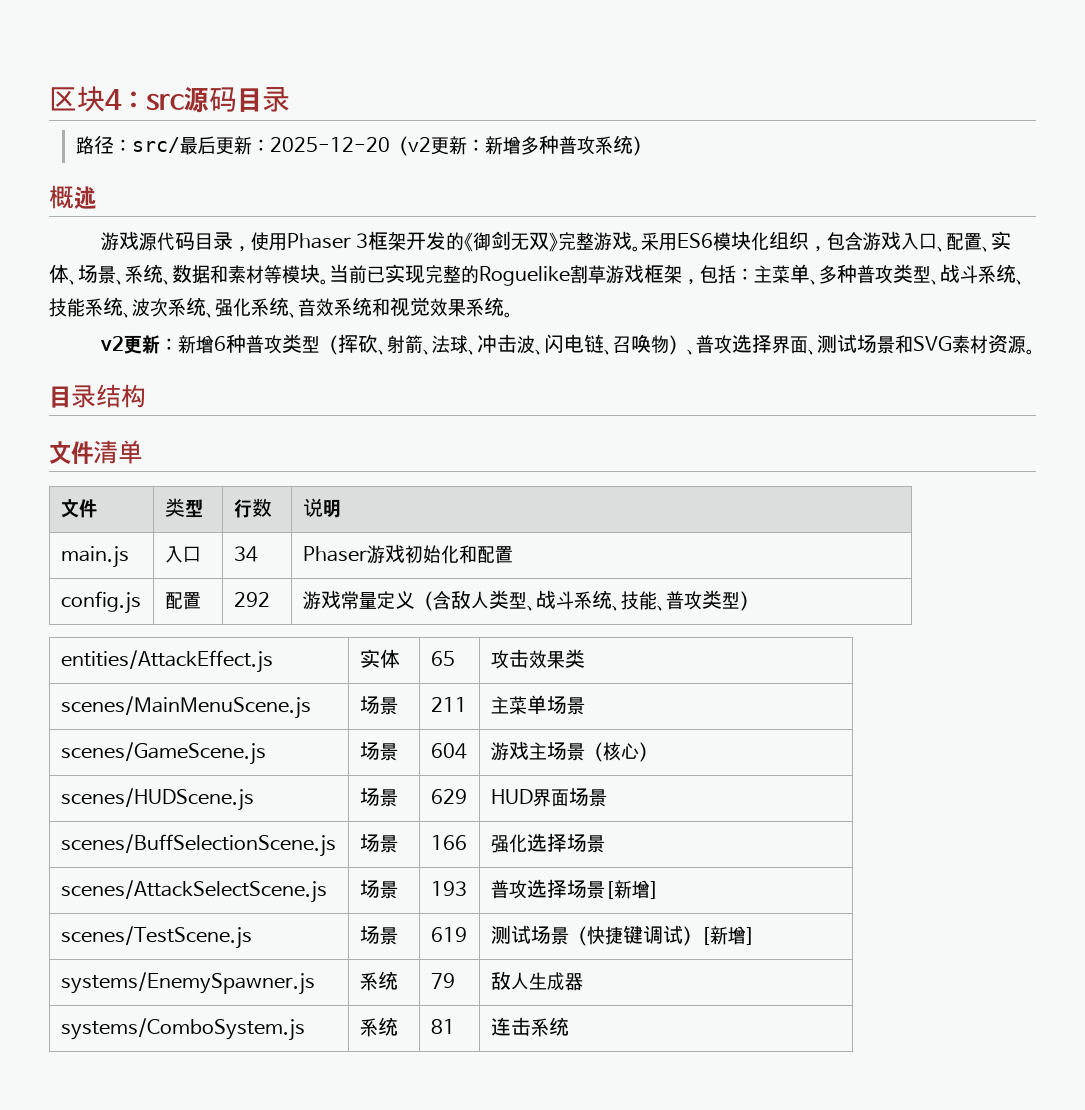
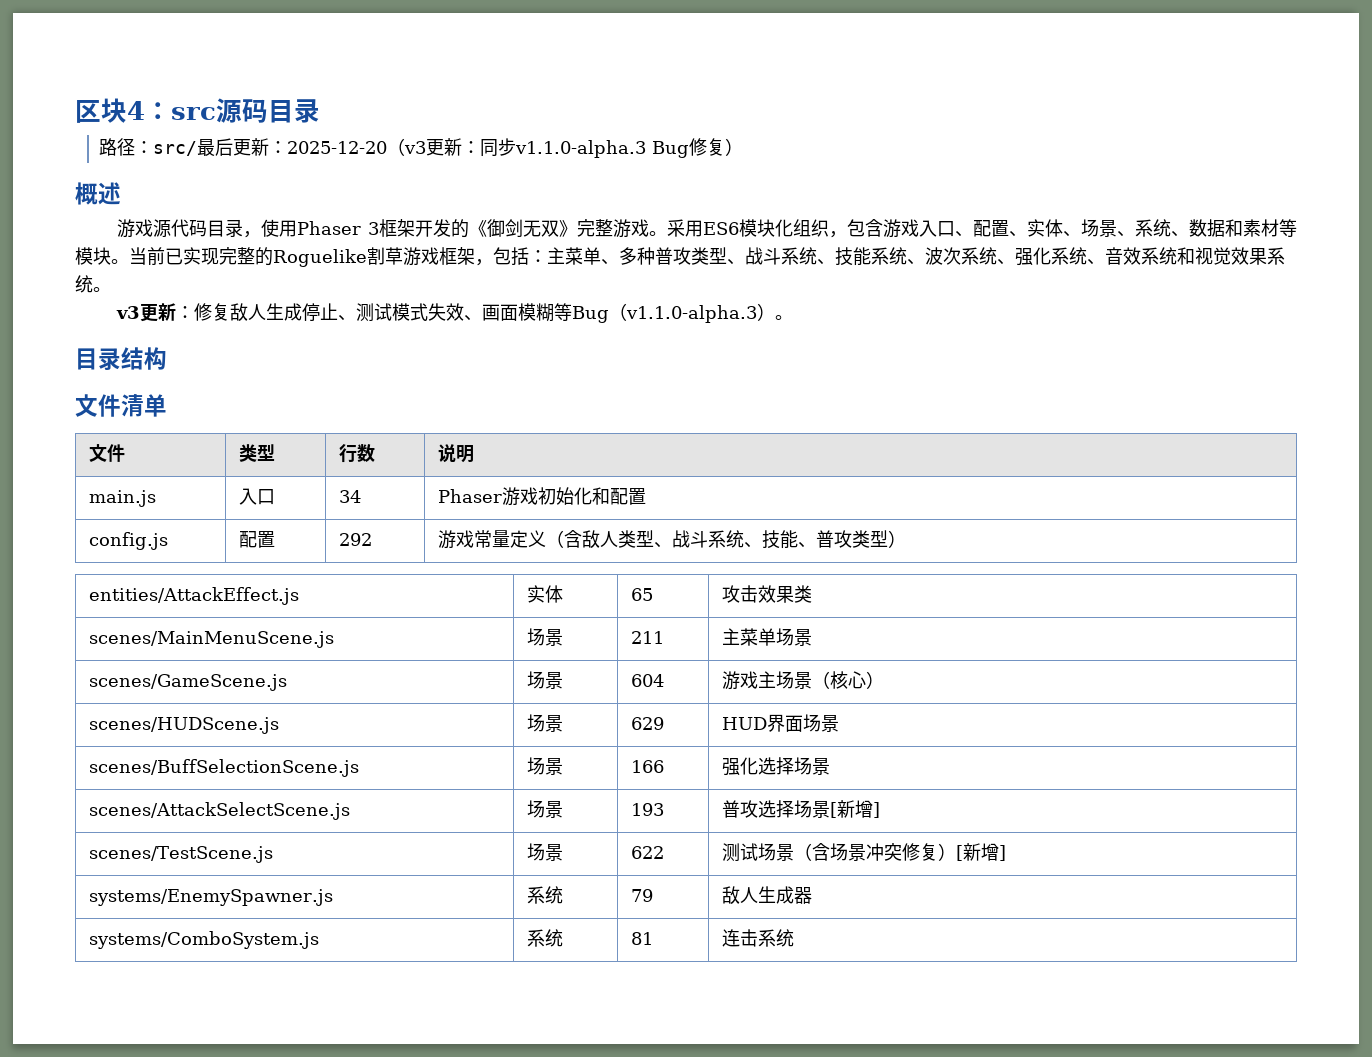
[408,135,634,155] v2更新：新增多种普攻系统 -> [404,138,726,158] v3更新：同步v1.1.0-alpha.3 Bug修复
[99,334,1026,355] v2更新：新增6种普攻类型（挥砍、射箭、法球、冲击波、闪电链、召唤物）、普攻选择界面、测试场景和SVG素材资源 -> [115,303,775,323] v3更新：修复敌人生成停止、测试模式失效、画面模糊等Bug（v1.1.0-alpha.3）
[430,927,467,942] 619 -> [630,846,664,859] 622
[586,925,683,945] 快捷键调试 -> [811,843,938,861] 含场景冲突修复

